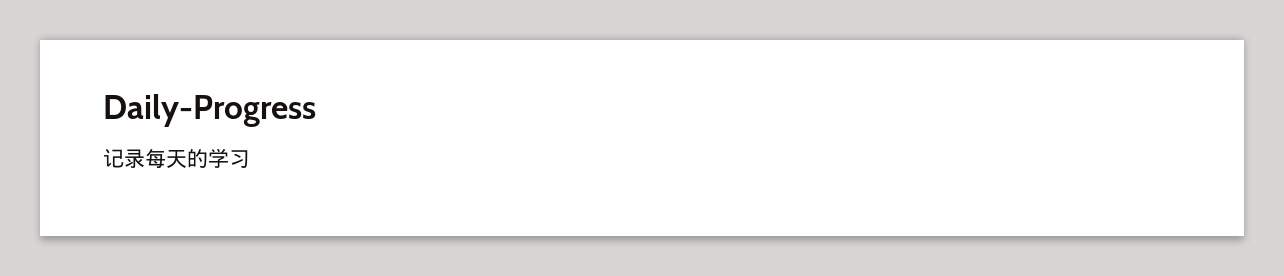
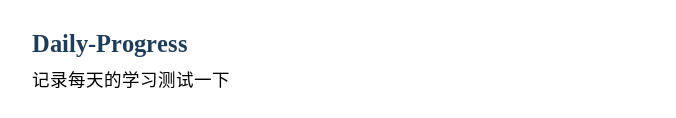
(250, 159) none -> [158,71,230,89] 测试一下

